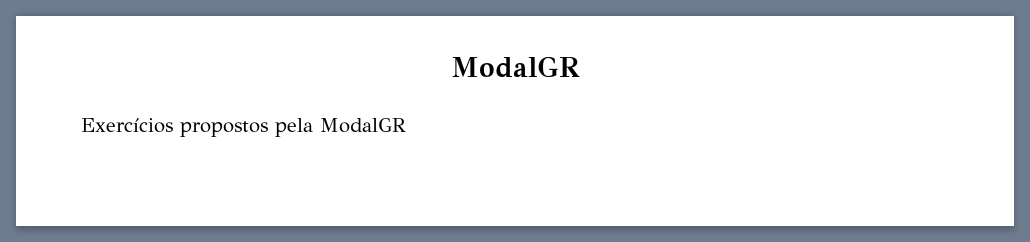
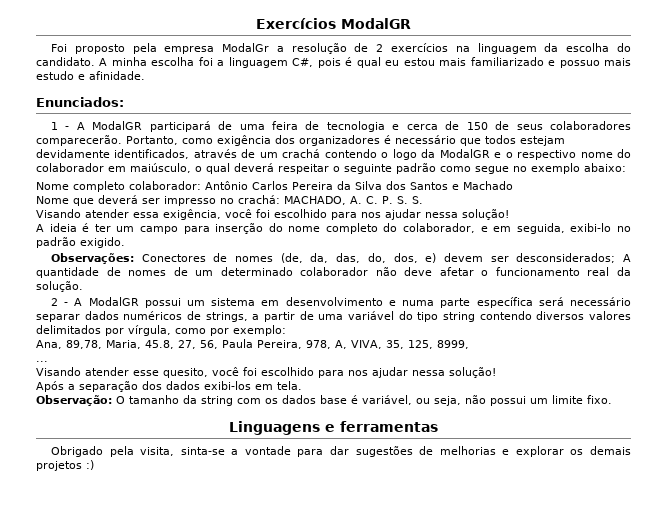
(450, 67) none -> [256,18,336,29] Exercícios
[81,118,406,137] Exercícios propostos pela ModalGR -> [50,43,631,54] [36,57,632,68] [36,71,145,80] [36,97,124,107] [50,121,631,132] [36,135,565,146] [36,149,631,160] [36,163,626,174] [36,181,513,192] [36,195,423,206] [36,209,509,220] [36,223,631,234] [36,237,125,248] [50,253,632,264] [36,267,632,278] [36,281,83,292] [50,297,631,308] [36,311,632,322] [36,325,286,336] [36,339,469,349] [36,361,48,362] [36,367,496,378] [36,381,302,392] [36,395,612,406] [229,421,438,435] [50,446,632,457] [36,460,94,471] Foi proposto pela empresa ModalGr a resolução de 2 exercícios na linguagem da escolha do candidato. A minha escolha foi a linguagem C#, pois é qual eu estou mais familiarizado e possuo mais estudo e afinidade. // Enunciados: // 1 - A ModalGR participará de uma feira de tecnologia e cerca de 150 de seus colaboradores comparecerão. Portanto, como exigência dos organizadores é necessário que todos estejam devidamente identificados, através de um crachá contendo o logo da ModalGR e o respectivo nome do colaborador em maiúsculo, o qual deverá respeitar o seguinte padrão como segue no exemplo abaixo: // Nome completo colaborador: Antônio Carlos Pereira da Silva dos Santos e Machado // Nome que deverá ser impresso no crachá: MACHADO, A. C. P. S. S. // Visando atender essa exigência, você foi escolhido para nos ajudar nessa solução! // A ideia é ter um campo para inserção do nome completo do colaborador, e em seguida, exibi-lo no padrão exigido. // Observações: Conectores de nomes (de, da, das, do, dos, e) devem ser desconsiderados; A quantidade de nomes de um determinado colaborador não deve afetar o funcionamento real da solução. // 2 - A ModalGR possui um sistema em desenvolvimento e numa parte específica será necessário separar dados numéricos de strings, a partir de uma variável do tipo string contendo diversos valores delimitados por vírgula, como por exemplo: // Ana, 89,78, Maria, 45.8, 27, 56, Paula Pereira, 978, A, VIVA, 35, 125, 8999, // ... // Visando atender esse quesito, você foi escolhido para nos ajudar nessa solução! // Após a separação dos dados exibi-los em tela. // Observação: O tamanho da string com os dados base é variável, ou seja, não possui um limite fixo. // Linguagens e ferramentas // Obrigado pela visita, sinta-se a vontade para dar sugestões de melhorias e explorar os demais projetos :)

